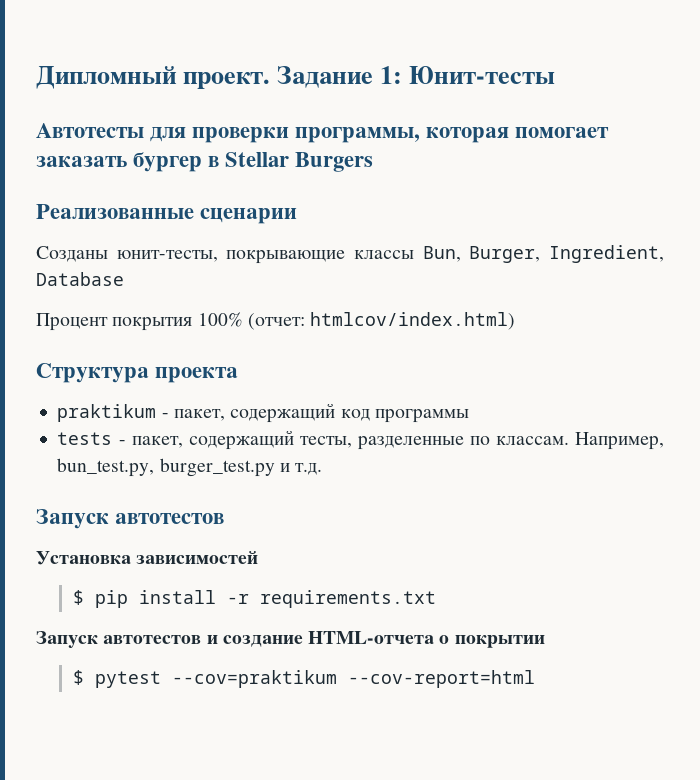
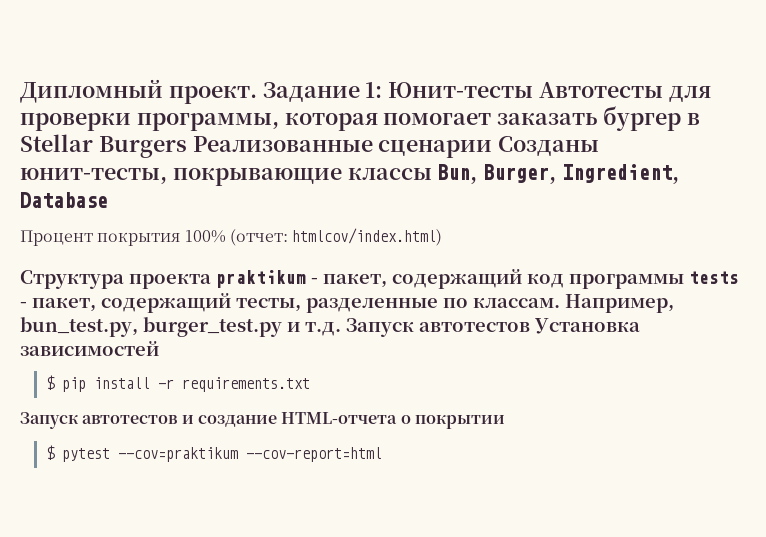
(556, 75) // -> (534, 90) none
(374, 162) // -> (187, 147) none
(298, 216) // -> (493, 149) none
(239, 375) // -> (211, 281) none
(469, 416) // -> (684, 281) none
[36,509,225,529] // Запуск автотестов // -> [346,318,530,337] Запуск автотестов

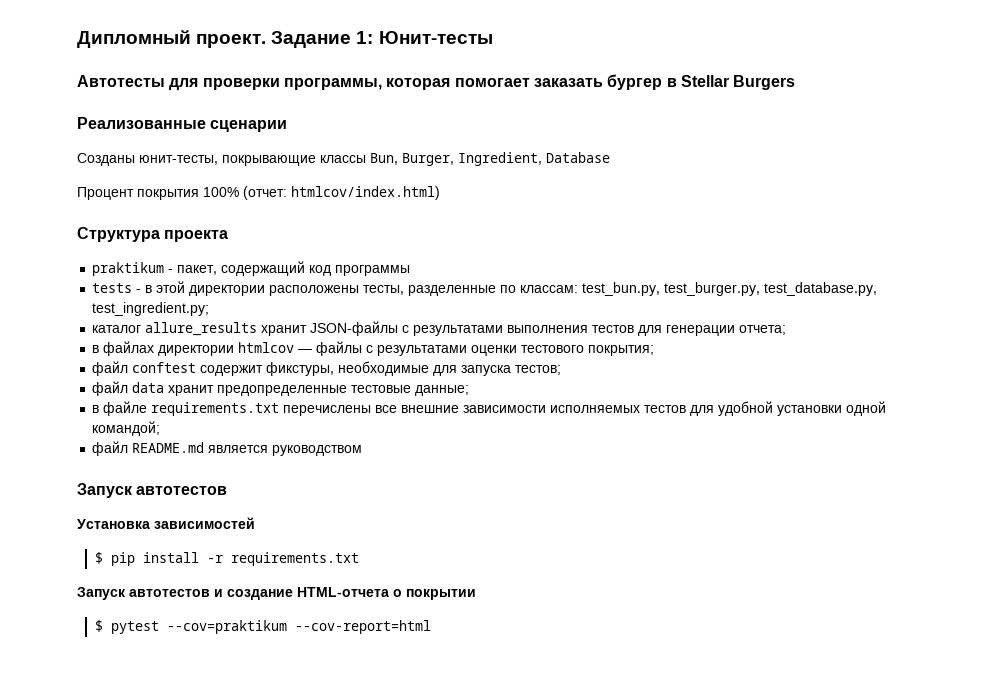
(534, 90) none -> (493, 37) //
(187, 147) none -> (796, 82) //
(493, 149) none -> (288, 126) //
(211, 281) none -> (229, 236) //
(684, 281) none -> (411, 270) //
[32,293,674,313] [20,317,530,337] пакет, содержащий тесты, разделенные по классам. Например, bun_test.py, burger_test.py и т.д. Запуск автотестов -> [145,281,878,296] [92,302,210,316] [92,321,787,336] [92,341,655,356] [92,361,562,376] [92,381,470,396] [92,401,887,416] [92,421,161,436] [92,441,363,456] [77,483,228,498] в этой директории расположены тесты, разделенные по классам: test_bun.py, test_burger.py, test_database.py, test_ingredient.py; // каталог allure_results хранит JSON-файлы с результатами выполнения тестов для генерации отчета; // в файлах директории htmlcov — файлы с результатами оценки тестового покрытия; // файл conftest содержит фикстуры, необходимые для запуска тестов; // файл data хранит предопределенные тестовые данные; // в файле requirements.txt перечислены все внешние зависимости исполняемых тестов для удобной установки одной командой; // файл README.md является руководством // Запуск автотестов //

